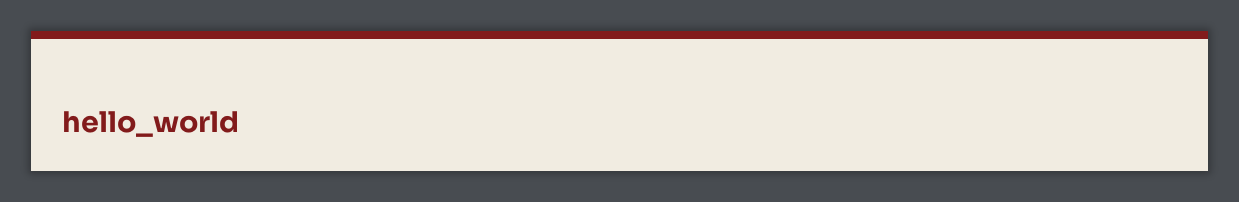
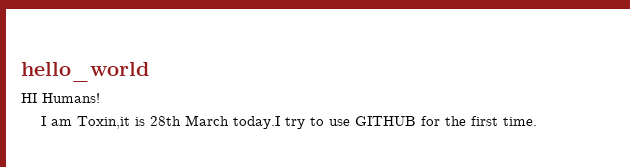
(239, 124) none -> [21,93,100,103] [40,115,537,129] // HI Humans! // I am Toxin,it is 28th March today.I try to use GITHUB for the first time.

